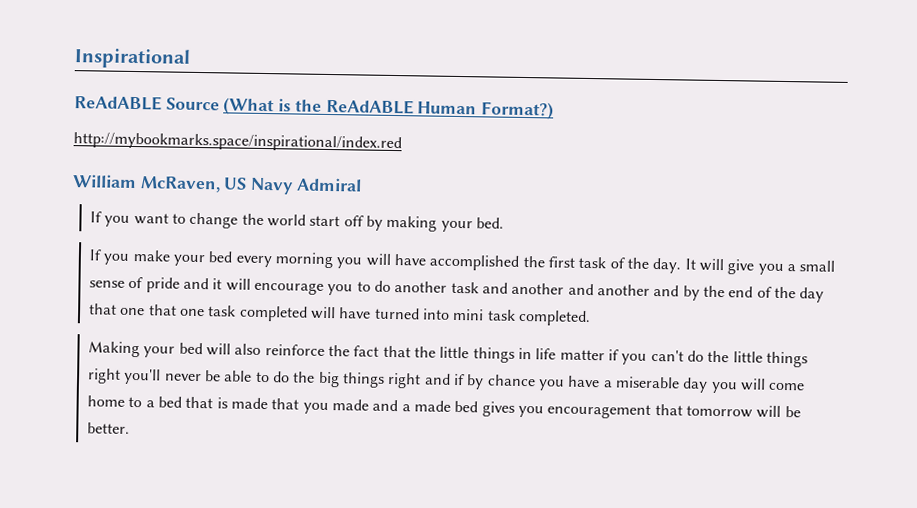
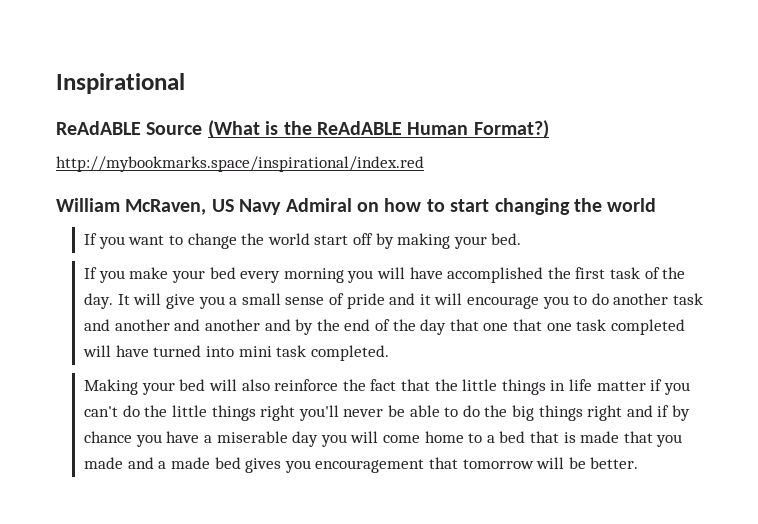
(362, 184) none -> [357,198,657,215] on how to start changing the world

